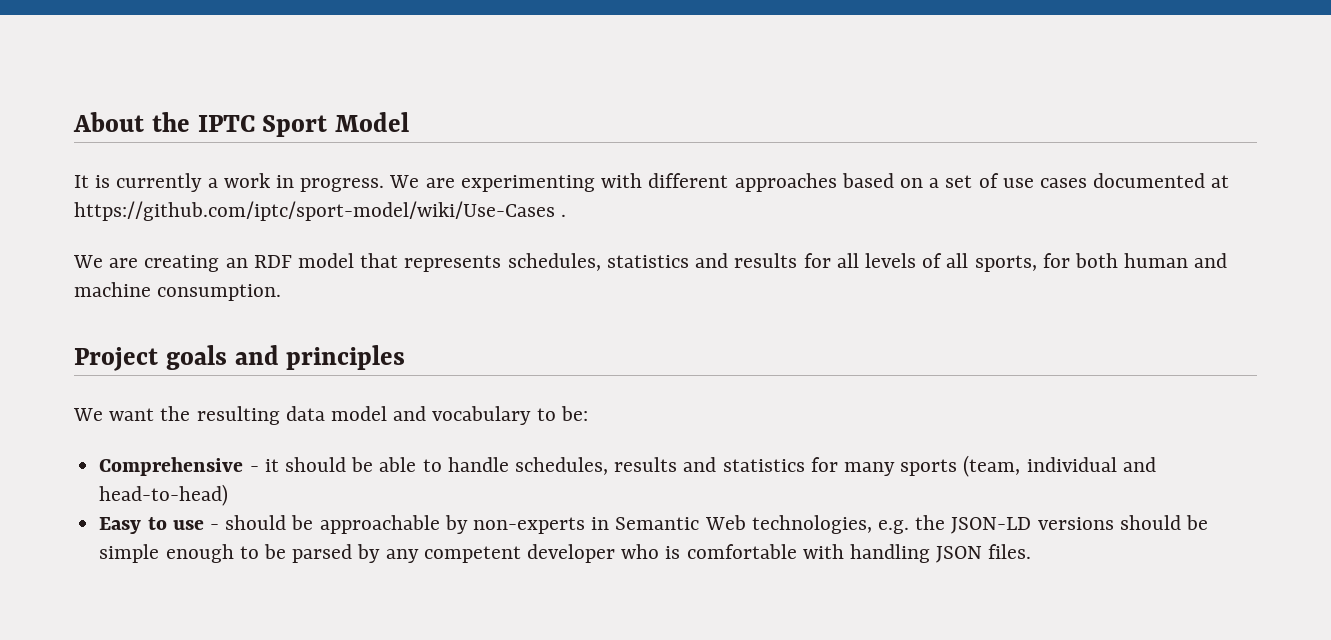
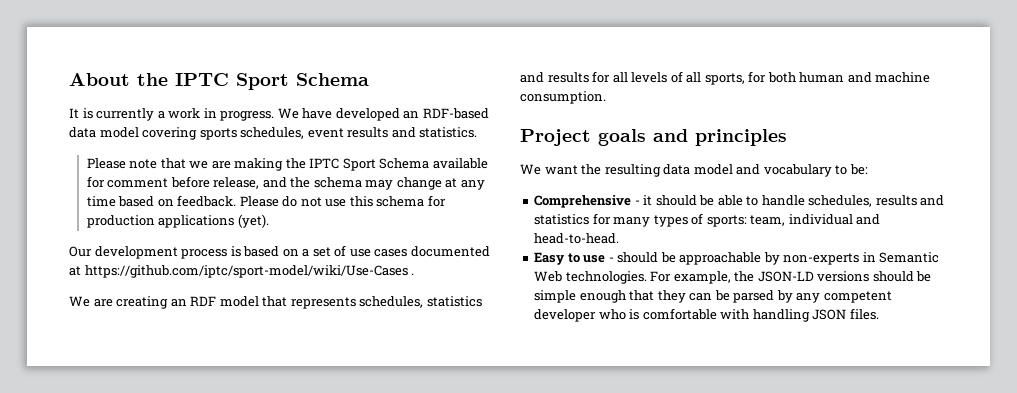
[335,112,410,132] Model -> [296,73,369,86] Schema
[425,173,837,192] are experimenting with different approaches -> [302,108,489,121] [69,127,478,140] [86,158,488,171] [86,176,485,190] [86,195,446,207] [86,214,269,228] [69,246,241,259] have developed an RDF-based data model covering sports schedules, event results and statistics. // Please note that we are making the IPTC Sport Schema available for comment before release, and the schema may change at any time based on feedback. Please do not use this schema for production applications (yet). // Our development process is
[900,455,1021,477] sports (team, -> [653,213,786,227] types of sports: team,
[99,484,229,506] head-to-head) -> [534,233,620,244] head-to-head.
[751,515,910,534] technologies, e.g. -> [565,271,731,284] technologies. For example,
[239,546,259,559] to -> [629,290,713,303] that they can

